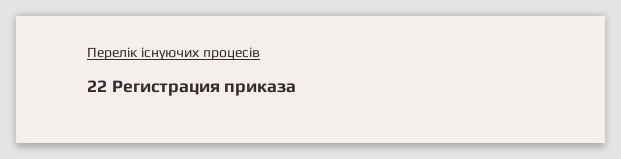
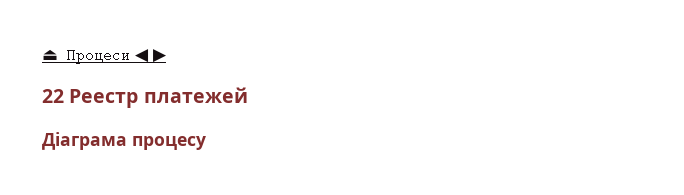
[87,47,260,60] [87,80,297,96] Перелік існуючих процесів // 22 Регистрация приказа -> [42,46,167,64] [42,87,248,108] [42,132,206,150] ⏏ Процеси ◀ ▶ // 22 Реестр платежей // Діаграма процесу

